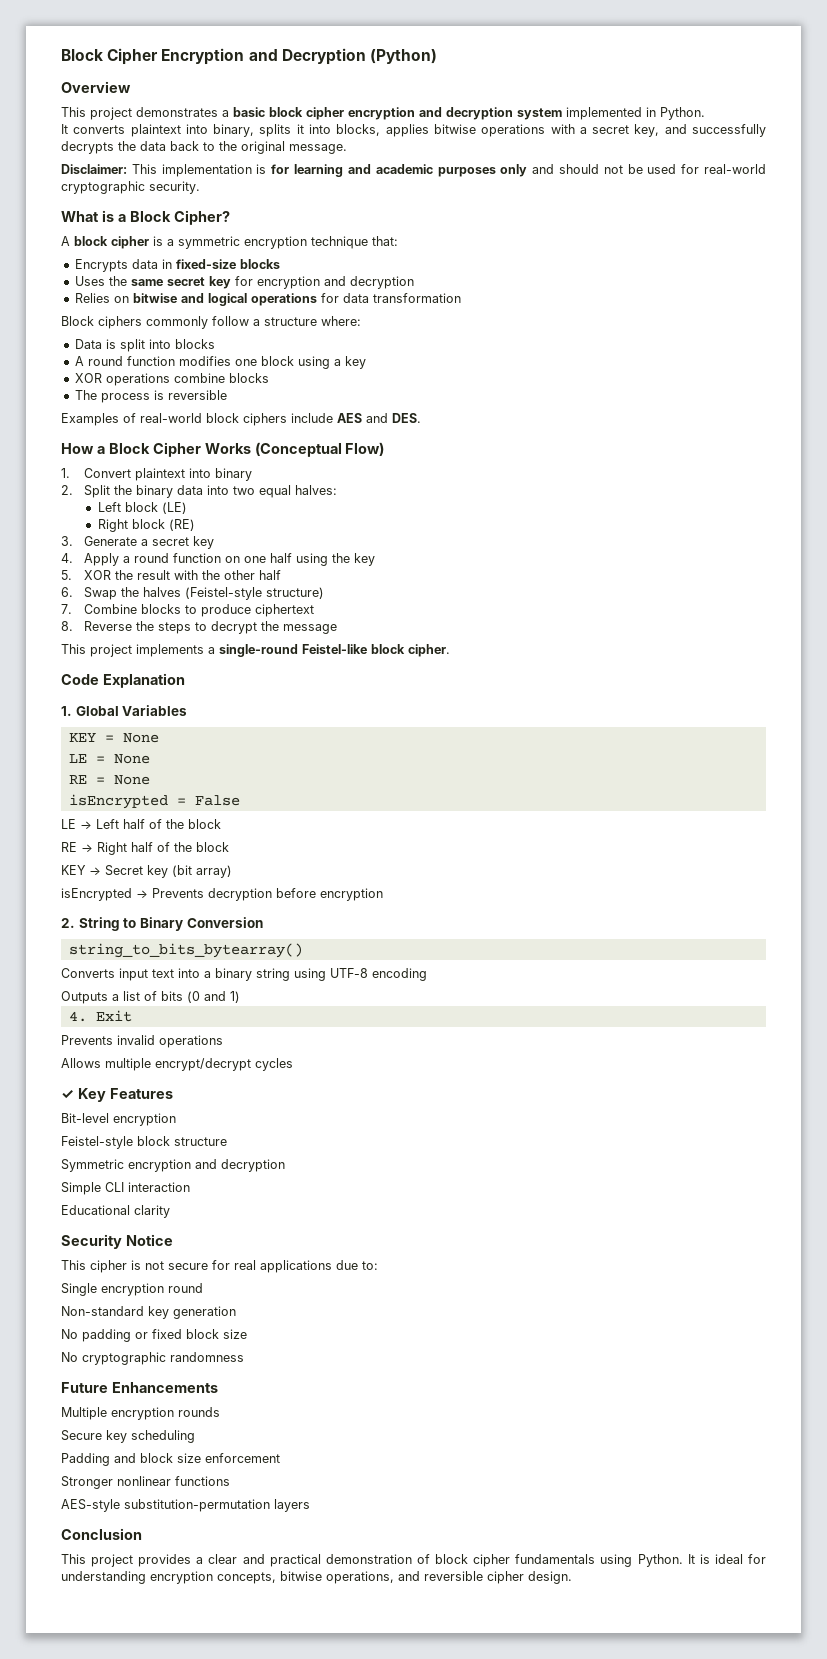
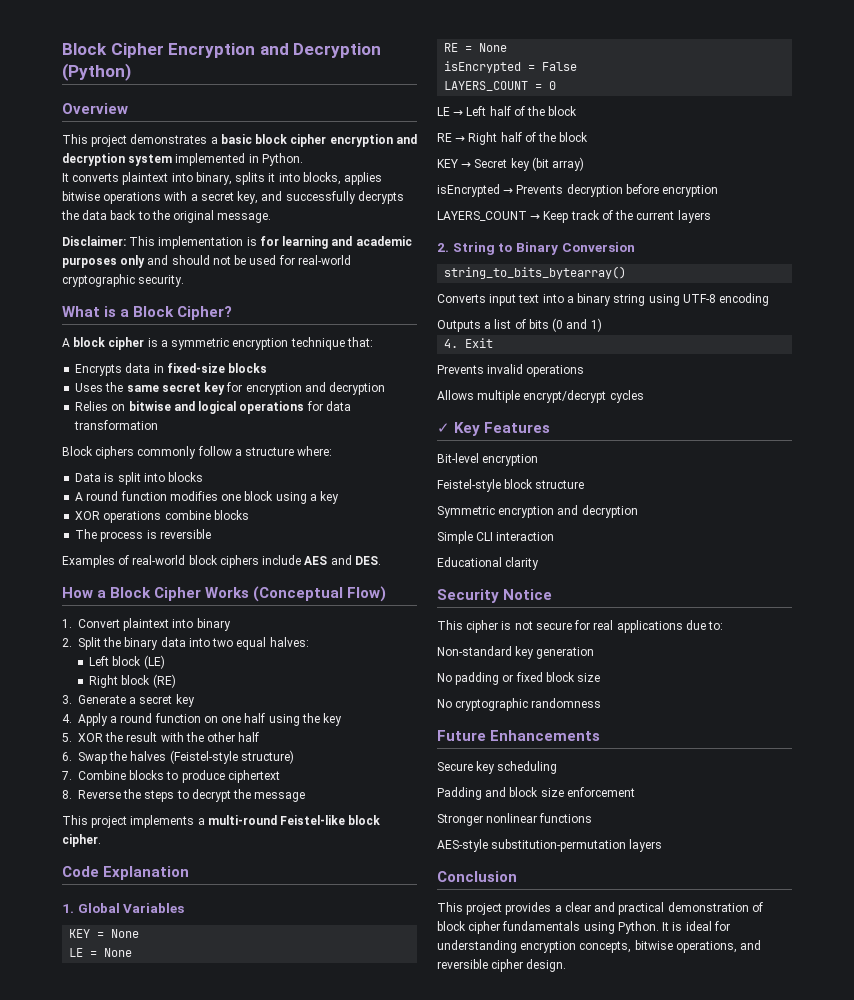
[219,644,298,657] single-round -> [207,815,277,825] multi-round
(240, 800) none -> [444,81,557,91] // LAYERS_COUNT = 0
(383, 894) none -> [437,210,711,223] // LAYERS_COUNT → Keep track of the current layers
[61,1283,203,1296] // Single encryption round -> (724, 625) none
[61,1407,220,1420] // Multiple encryption rounds -> (601, 735) none

